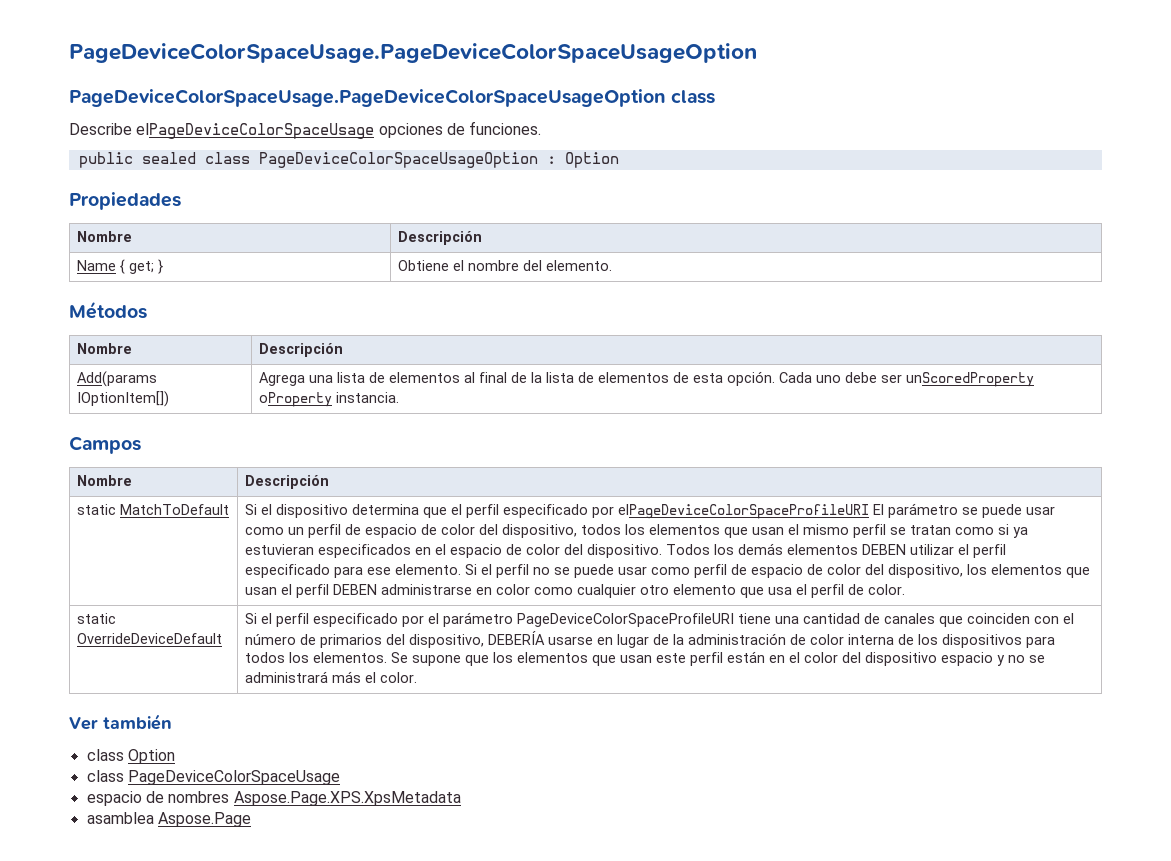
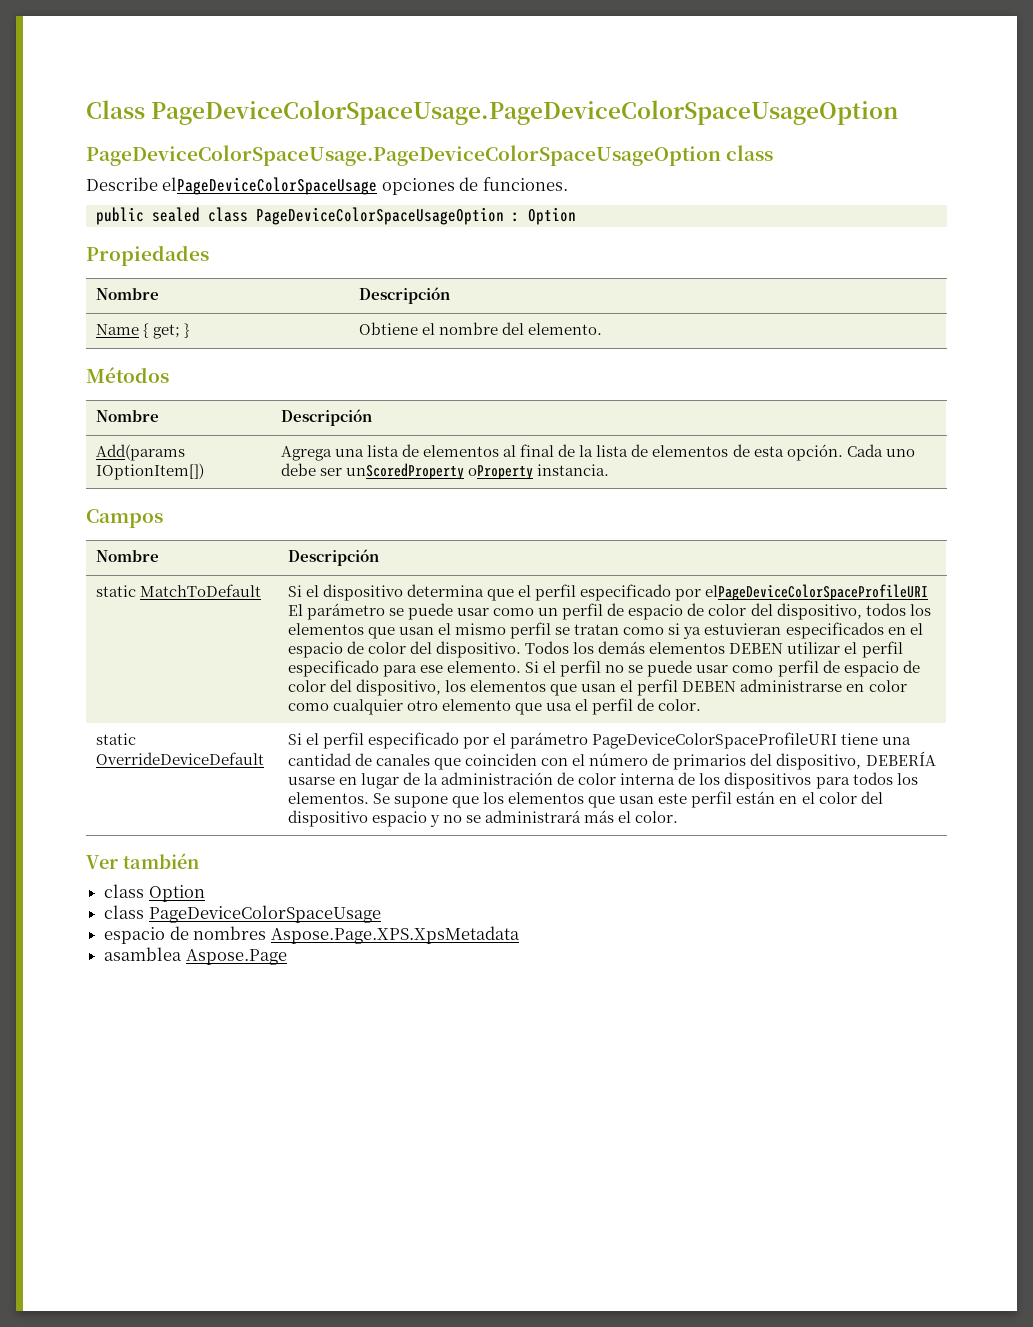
(69, 53) none -> [86,100,145,119] Class

